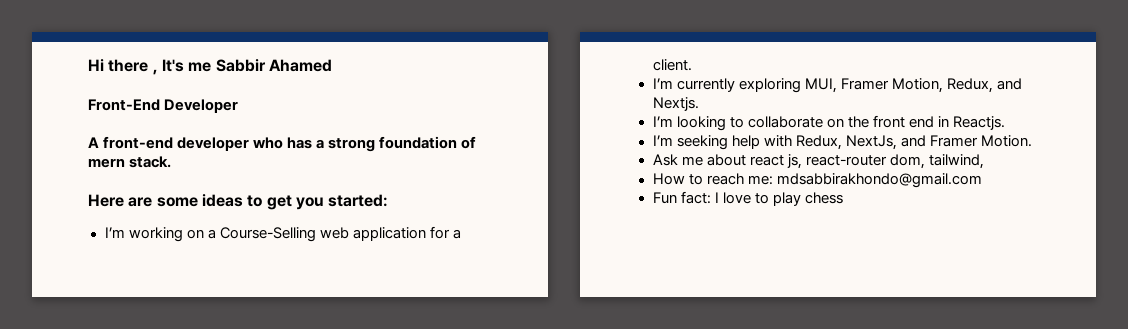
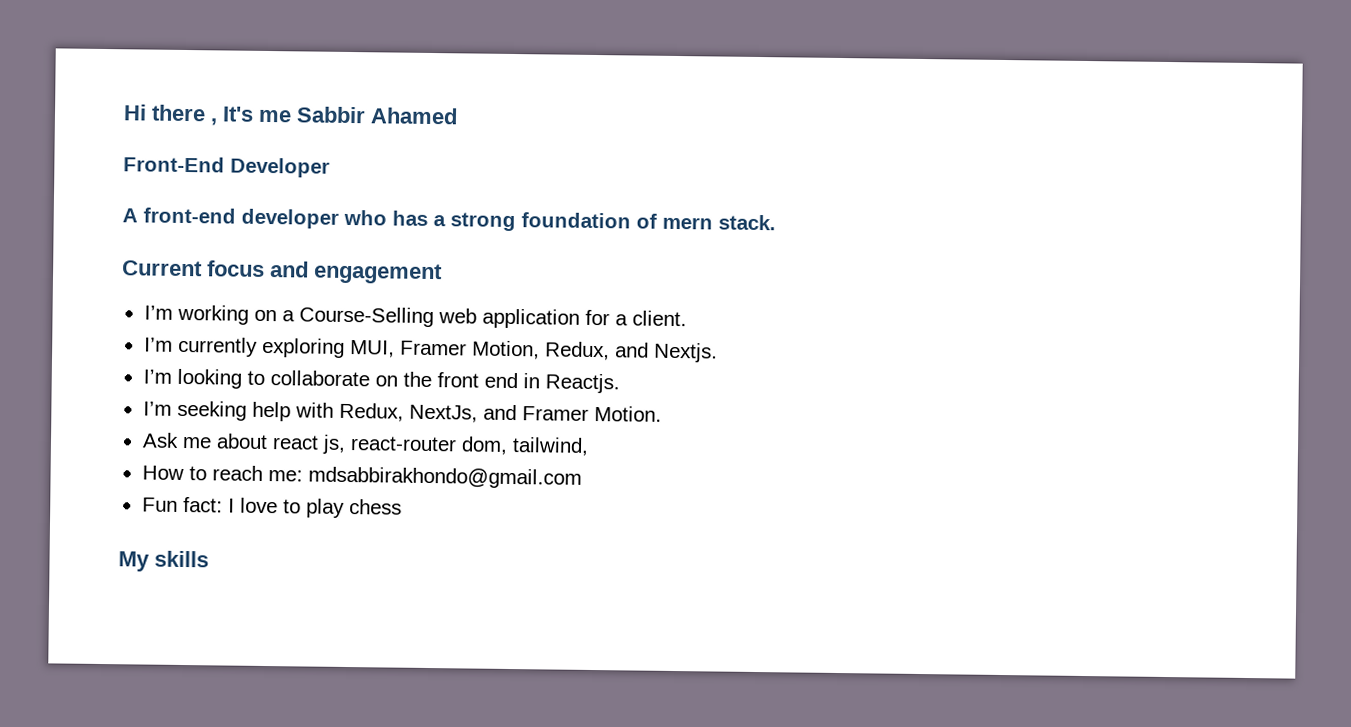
[88,194,389,210] Here are some ideas to get you started: -> [122,260,443,285] Current focus and engagement
(843, 198) none -> [118,550,209,572] // My skills

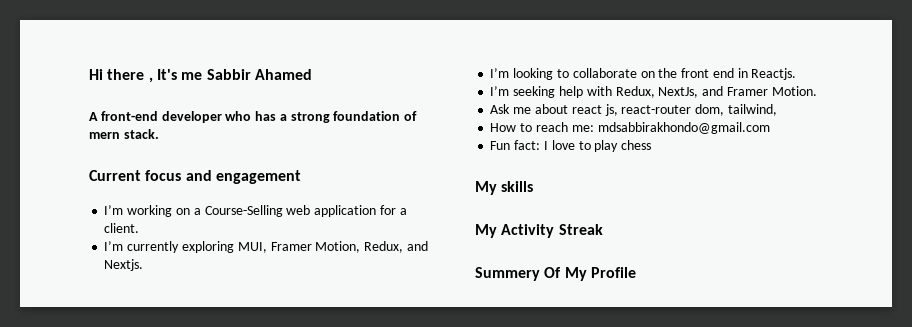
[123,156,330,178] // Front-End Developer -> (312, 74) none
(209, 559) none -> [475,224,603,238] [475,267,636,281] // My Activity Streak // Summery Of My Profile

